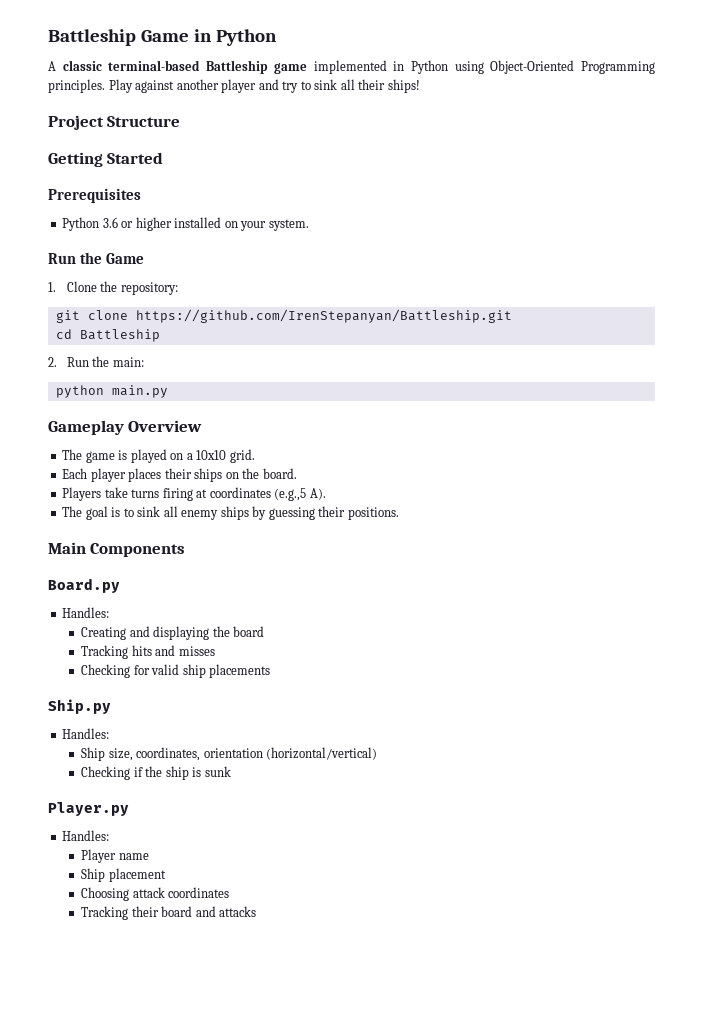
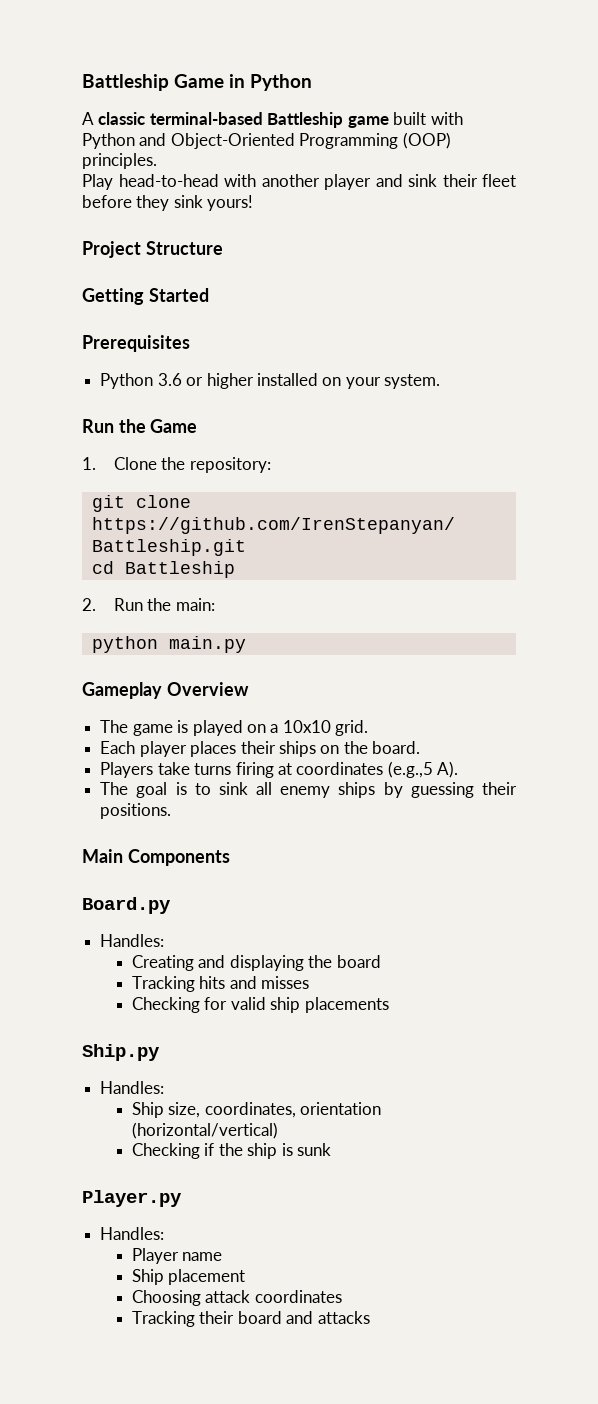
[313,60,484,74] implemented in Python using -> [393,112,463,125] [82,133,167,149] built with Python and
(655, 67) none -> [402,132,451,149] (OOP)
[108,79,420,93] Play against another player and try to sink all their ships! -> [82,174,516,190] [82,195,254,211] // Play head-to-head with another player and sink their fleet before they sink yours!

